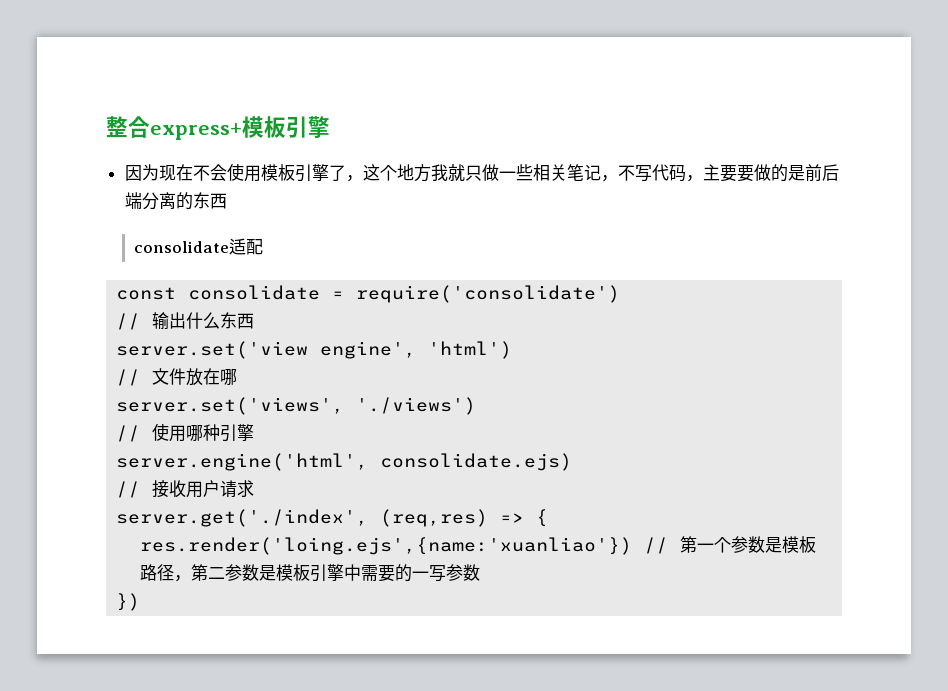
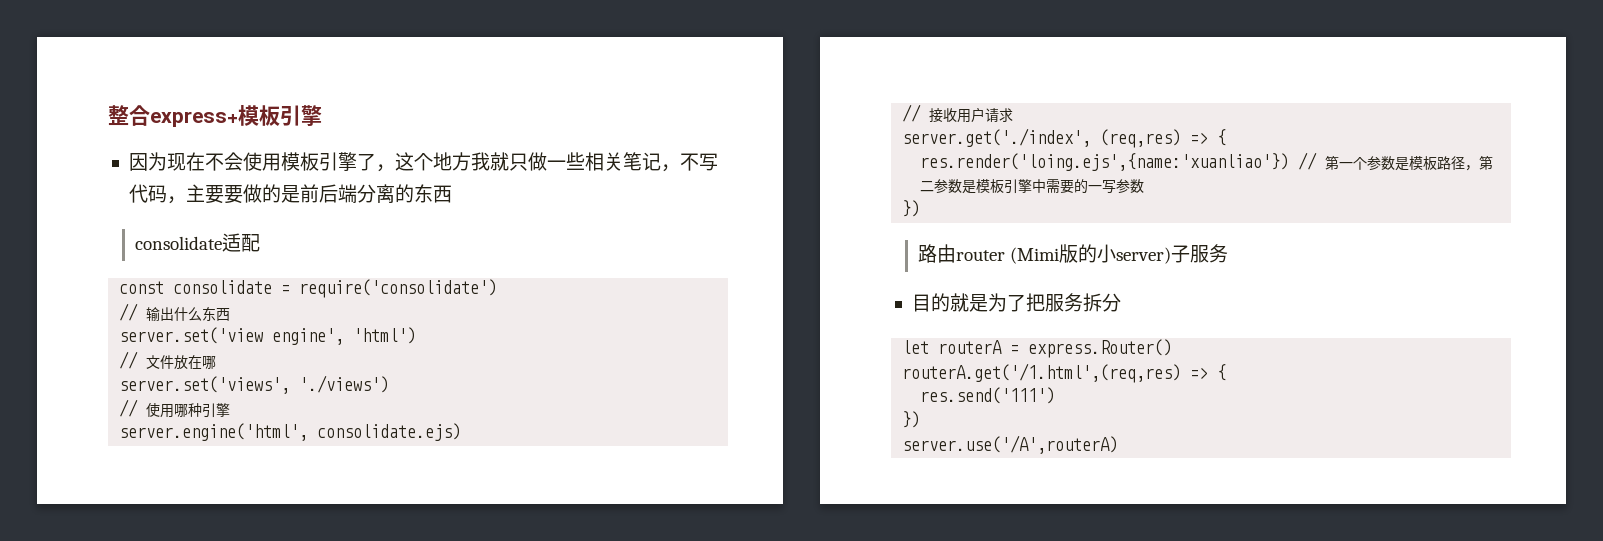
(141, 602) none -> [917,244,1229,264] [911,293,1121,312] [902,339,1173,358] [902,363,1227,383] [920,387,1056,404] [902,411,921,428] [902,435,1119,454] // 路由router (Mimi版的小server)子服务 // 目的就是为了把服务拆分 // let routerA = express.Router() // routerA.get('/1.html',(req,res) => { // res.send('111') // }) // server.use('/A',routerA)

